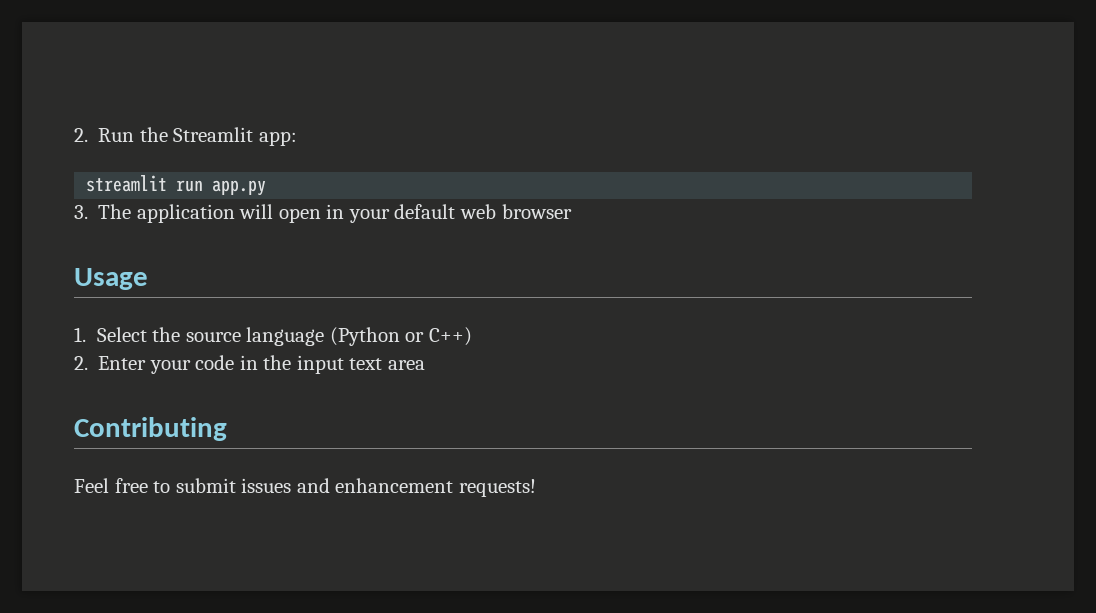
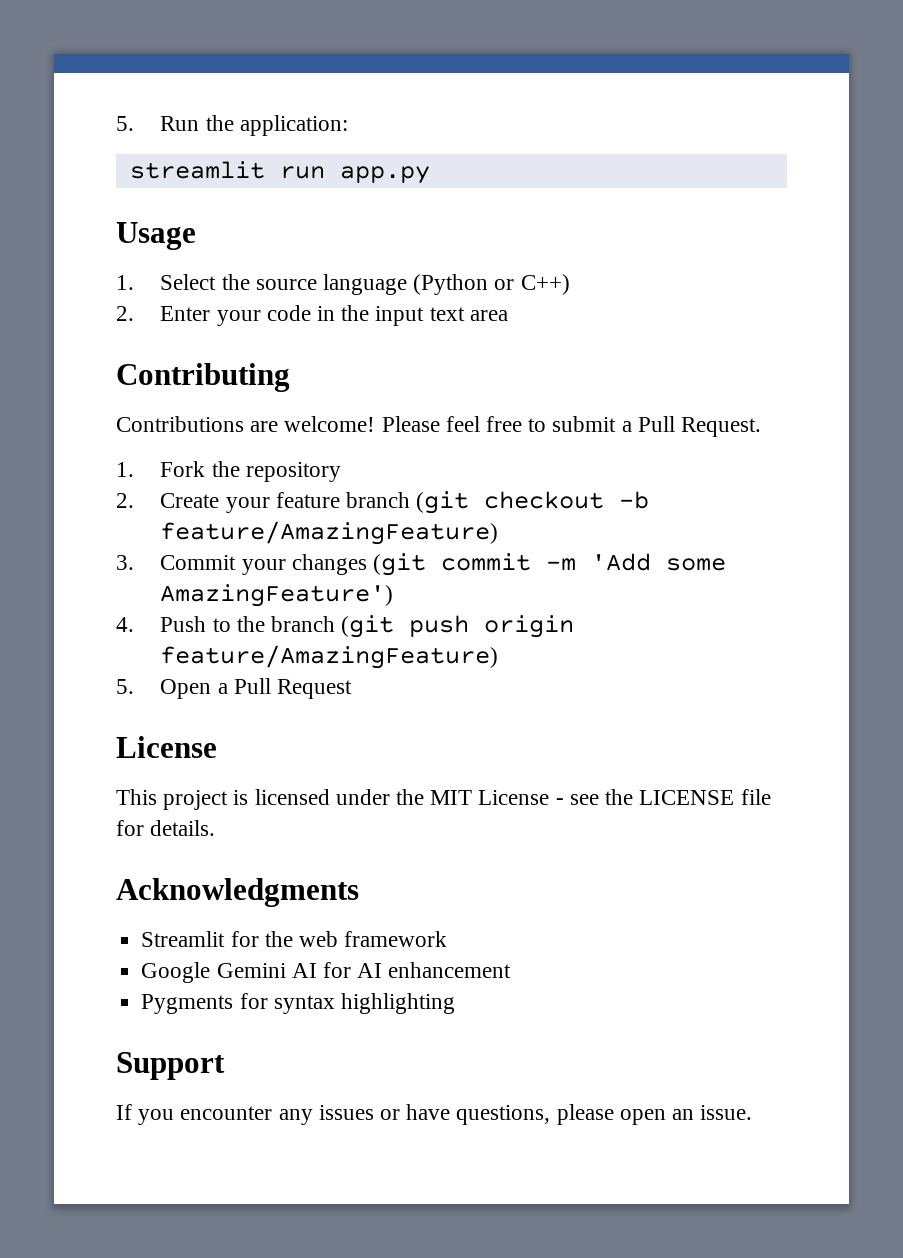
[74,128,88,142] 2. -> [116,116,134,131] 5.
[173,127,297,146] Streamlit app: -> [239,115,348,136] application:
[74,204,572,223] // 3. The application will open in your default web browser -> (430, 175) none
[74,478,536,497] Feel free to submit issues and enhancement requests! -> [116,416,762,437] [116,461,341,482] [116,491,650,514] [160,521,499,545] [116,553,726,576] [160,584,394,607] [116,615,575,638] [160,645,499,669] [116,678,352,699] [116,736,217,758] [116,789,771,810] [116,820,216,836] [116,878,359,907] [141,931,448,947] [141,962,512,983] [141,993,455,1014] [116,1052,225,1080] [116,1104,753,1125] Contributions are welcome! Please feel free to submit a Pull Request. // 1. Fork the repository // 2. Create your feature branch (git checkout -b feature/AmazingFeature) // 3. Commit your changes (git commit -m 'Add some AmazingFeature') // 4. Push to the branch (git push origin feature/AmazingFeature) // 5. Open a Pull Request // License // This project is licensed under the MIT License - see the LICENSE file for details. // Acknowledgments // Streamlit for the web framework // Google Gemini AI for AI enhancement // Pygments for syntax highlighting // Support // If you encounter any issues or have questions, please open an issue.

